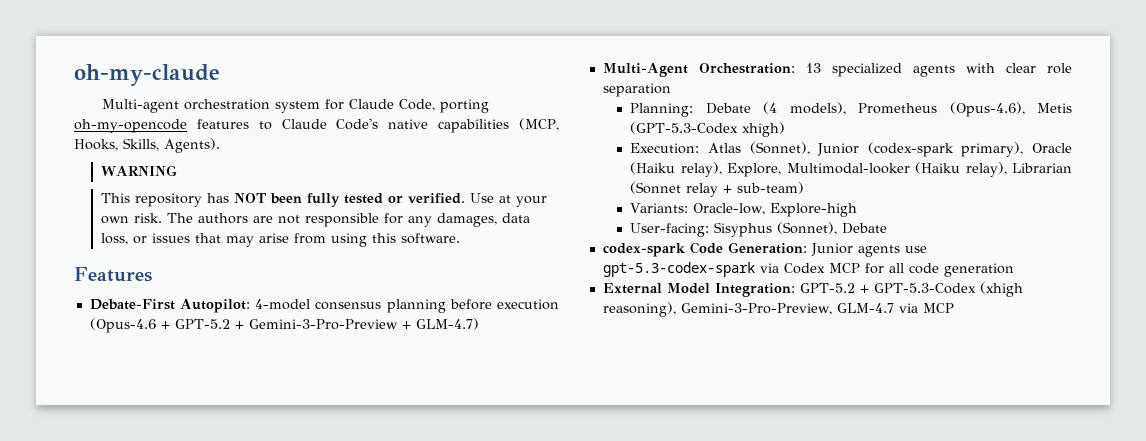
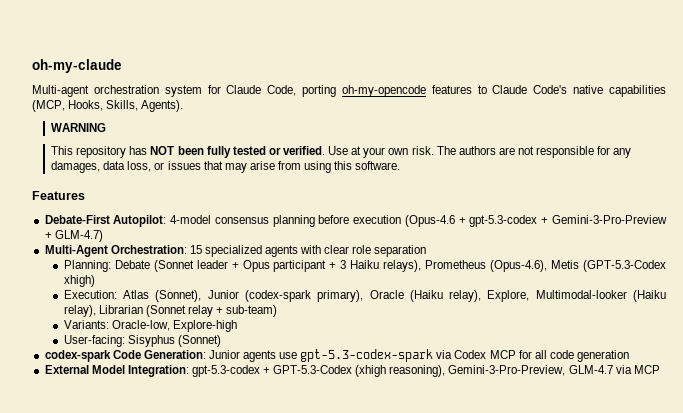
[174,319,230,329] GPT-5.2 -> [469,215,538,227] gpt-5.3-codex
[805,63,821,73] 13 -> [189,245,202,254] 15
[763,102,846,115] (4 models), -> [153,260,422,272] (Sonnet leader + Opus participant + 3 Haiku relays),
[777,222,888,235] (Sonnet), Debate -> [178,335,222,347] (Sonnet)
[799,283,855,293] GPT-5.2 -> [191,365,260,377] gpt-5.3-codex

